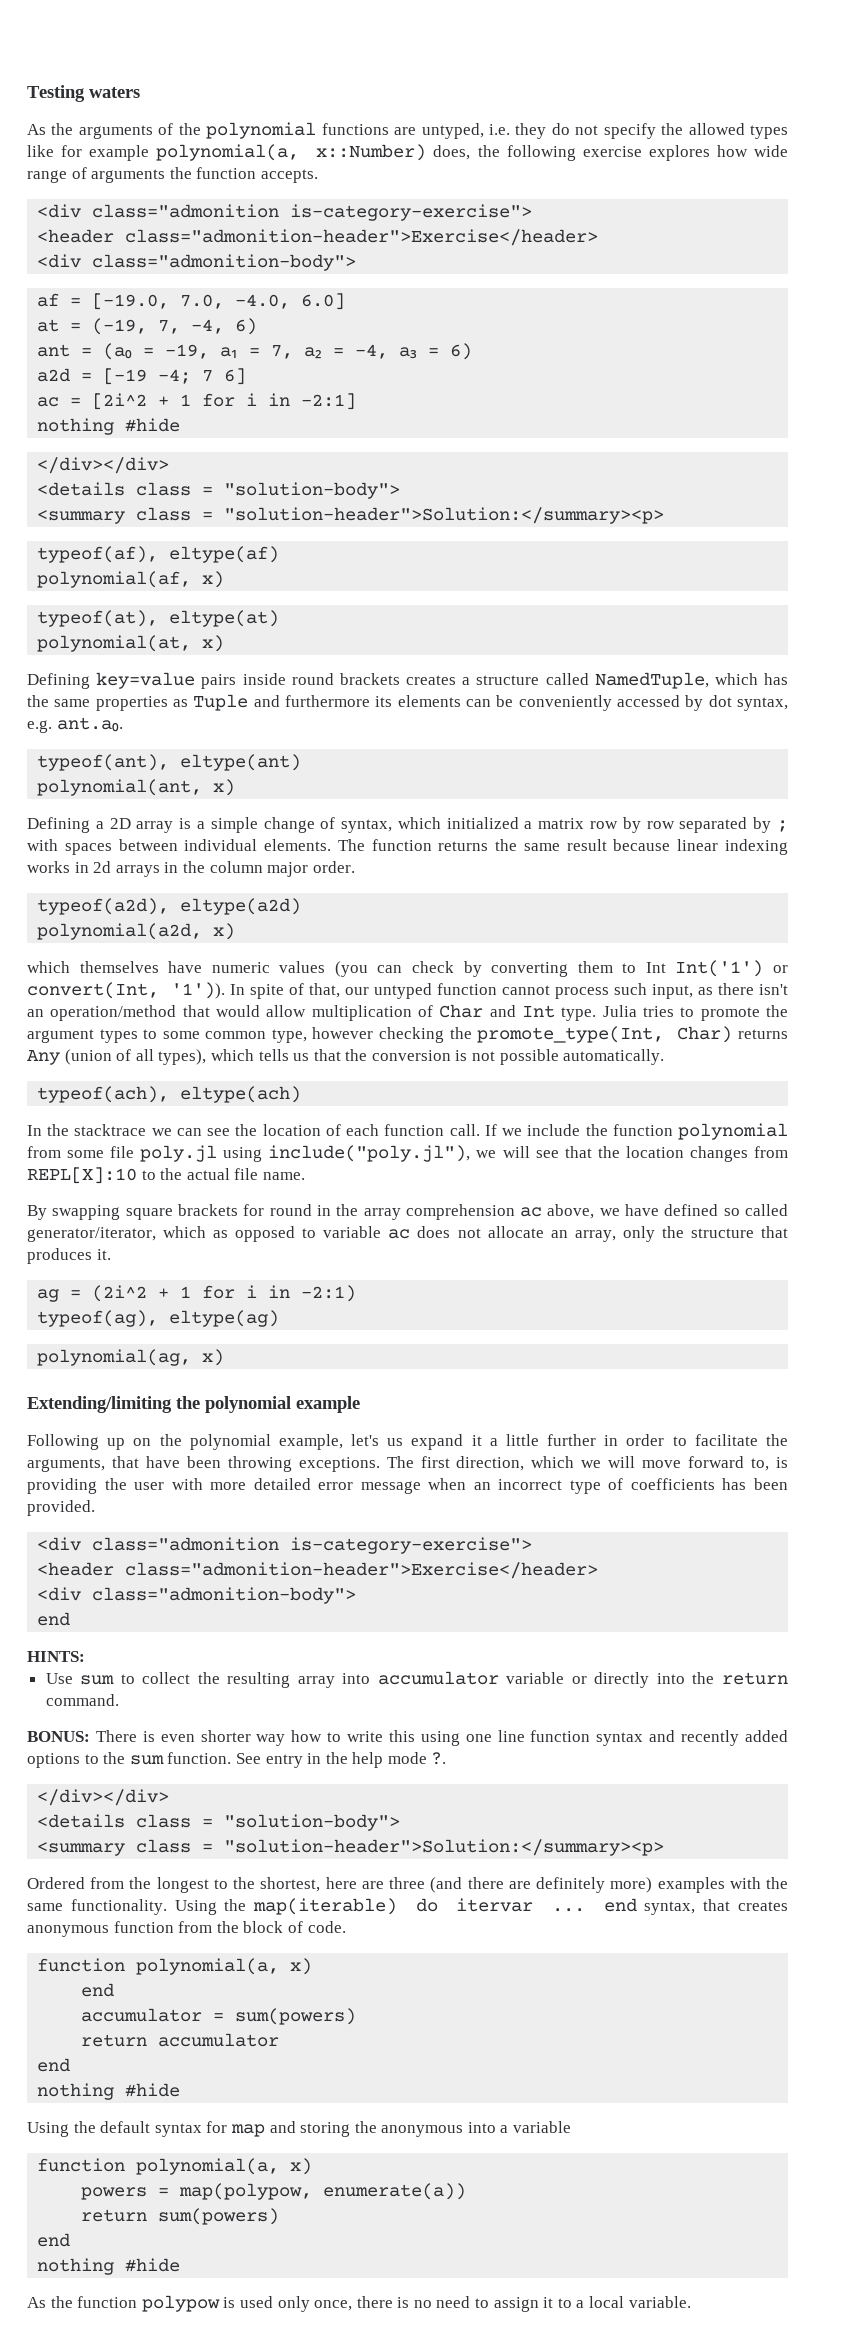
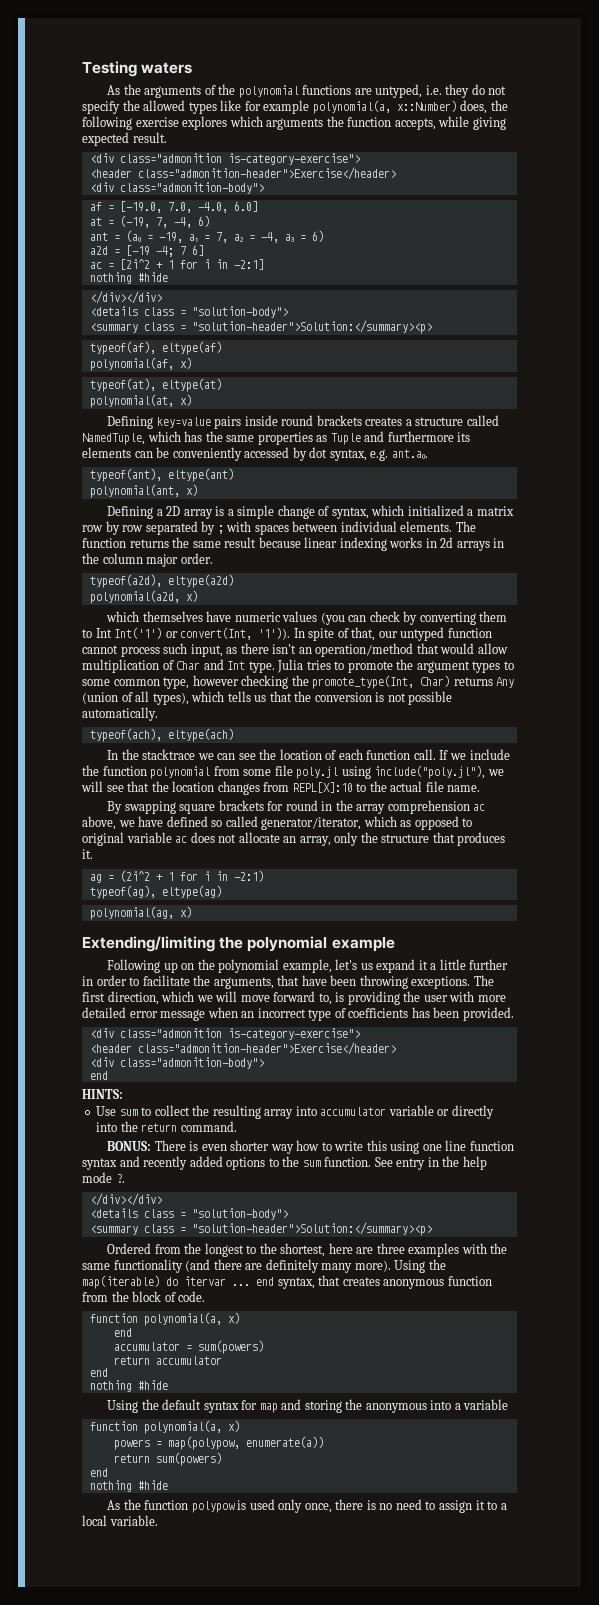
[716,145,788,157] [27,167,318,183] how wide range of arguments the function accepts. -> [229,116,506,130] [82,132,167,146] which arguments the function accepts, while giving expected result.
(317, 1233) none -> [82,832,124,846] original
[430,1877,789,1893] [27,1899,167,1915] (and there are definitely more) examples with the same functionality. -> [408,1243,508,1257] [82,1259,391,1273] examples with the same functionality (and there are definitely many more).

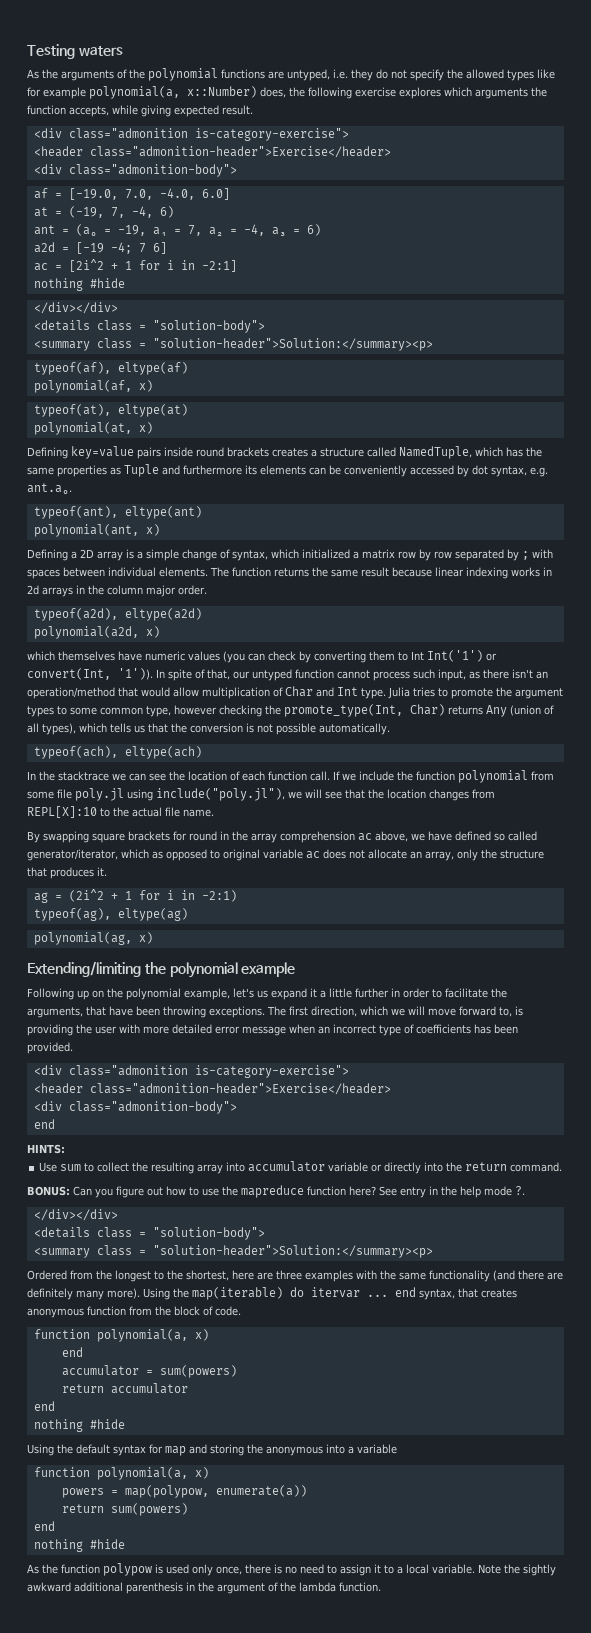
[154,1140,514,1154] [82,1156,372,1170] There is even shorter way how to write this using one line function syntax and recently added options to the sum function. -> [73,1185,376,1198] Can you figure out how to use the mapreduce function here?
(158, 1520) none -> [478,1564,556,1576] [27,1582,381,1594] Note the sightly awkward additional parenthesis in the argument of the lambda function.

